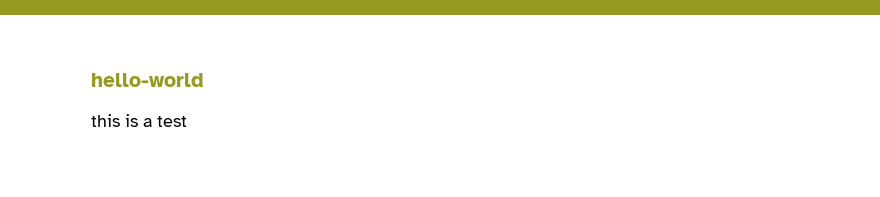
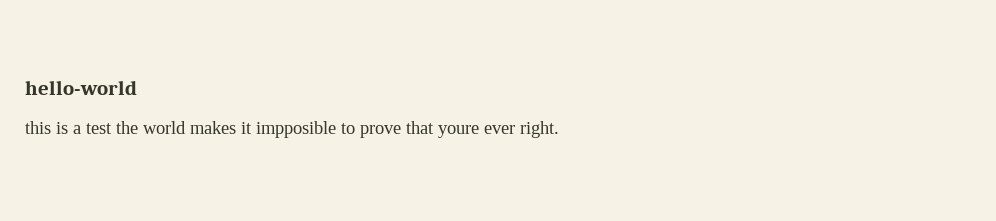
(187, 121) none -> [116,121,559,138] the world makes it impposible to prove that youre ever right.

